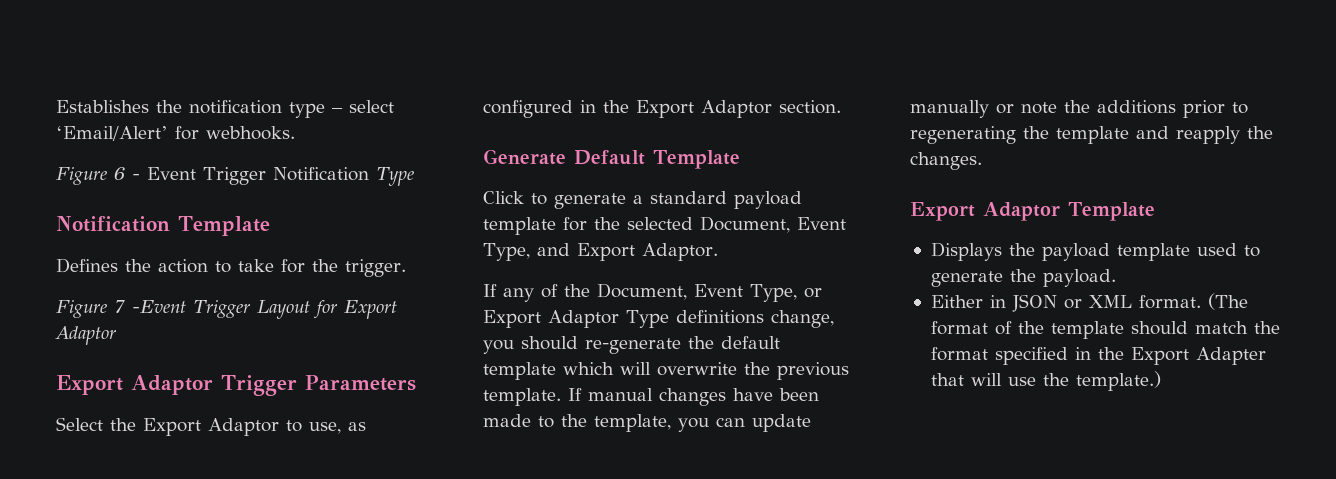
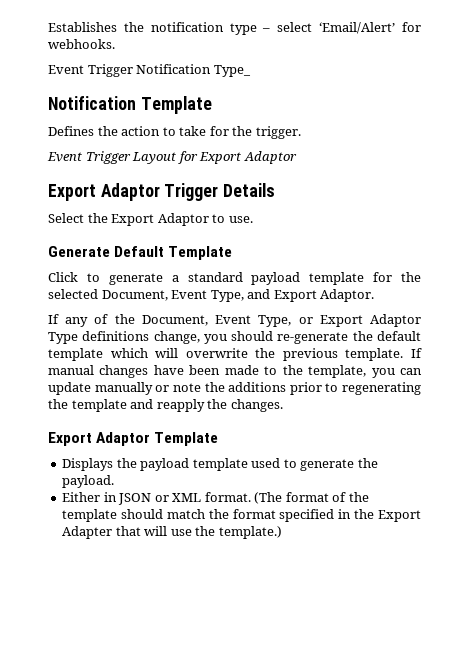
[56,167,140,185] Figure 6 - -> (115, 44) none
[375,167,414,186] Type -> [213,65,251,77] Type_
[56,300,186,318] Figure 7 -Event -> [47,152,82,162] Event
[304,375,416,391] Parameters -> [223,183,276,197] Details
[309,422,366,434] [483,100,841,118] use, as configured in the Export Adaptor section. -> [228,216,253,223] use.

